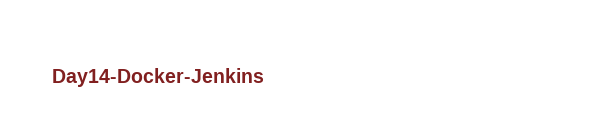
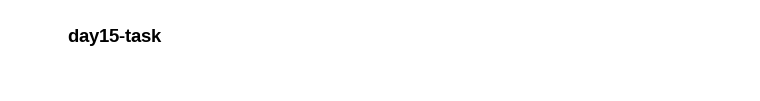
[52,68,264,87] Day14-Docker-Jenkins -> [68,29,162,46] day15-task

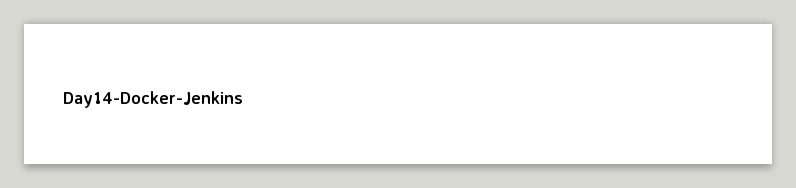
[68,29,162,46] day15-task -> [63,91,243,108] Day14-Docker-Jenkins

